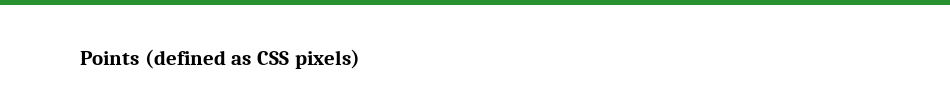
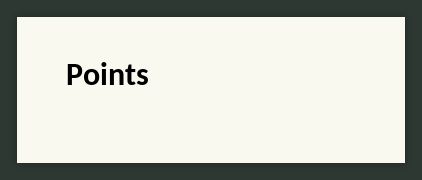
[144,49,360,69] (defined as CSS pixels) -> (149, 73) none

